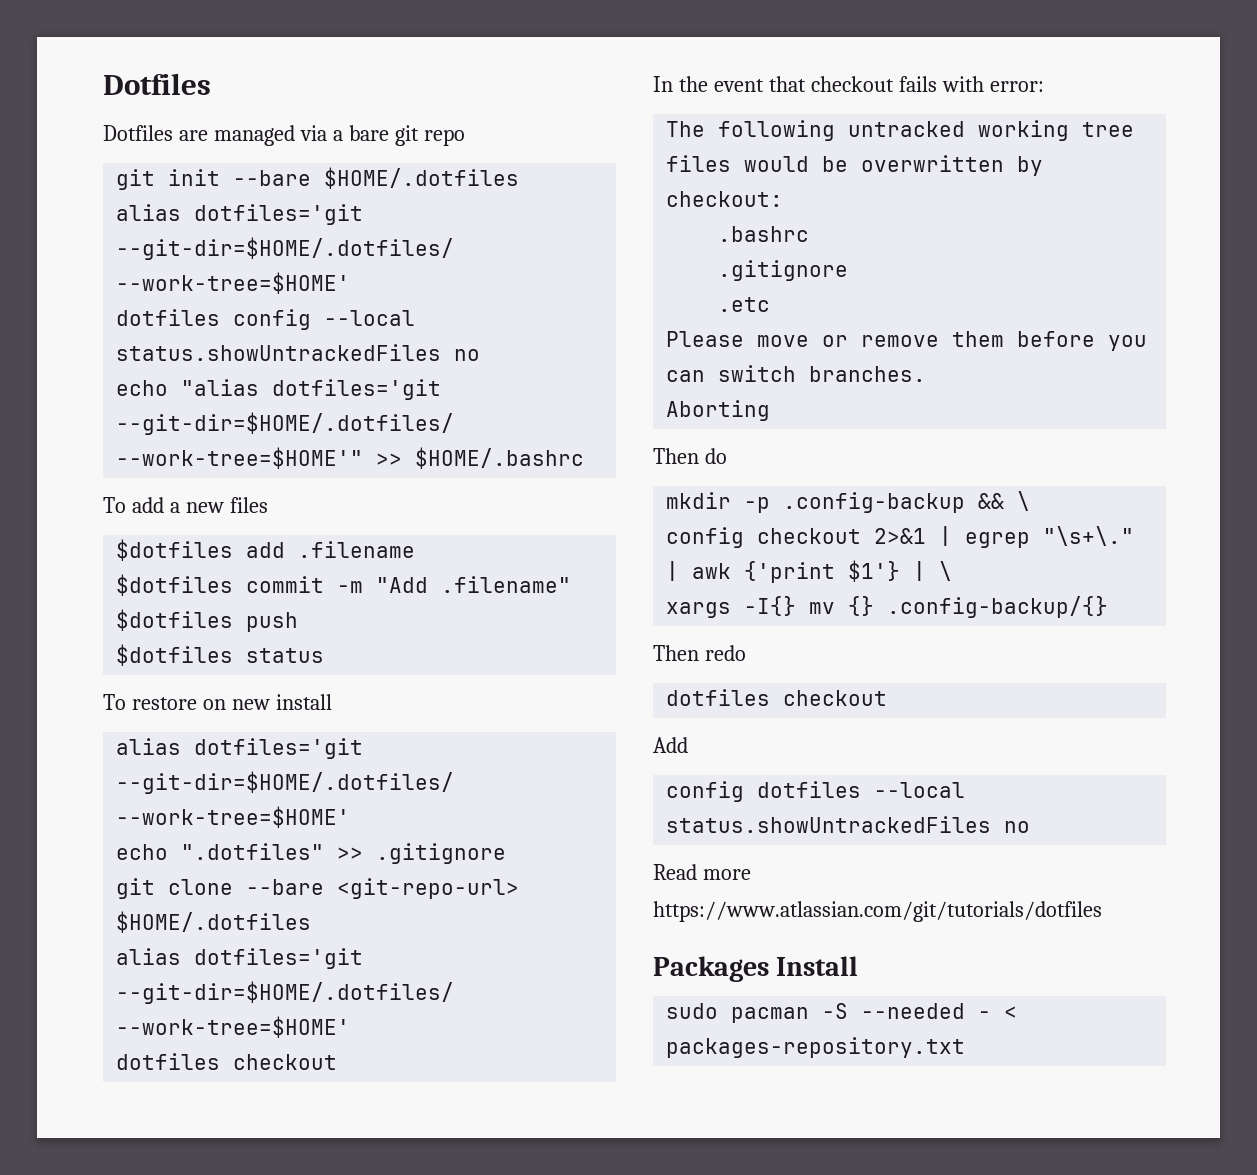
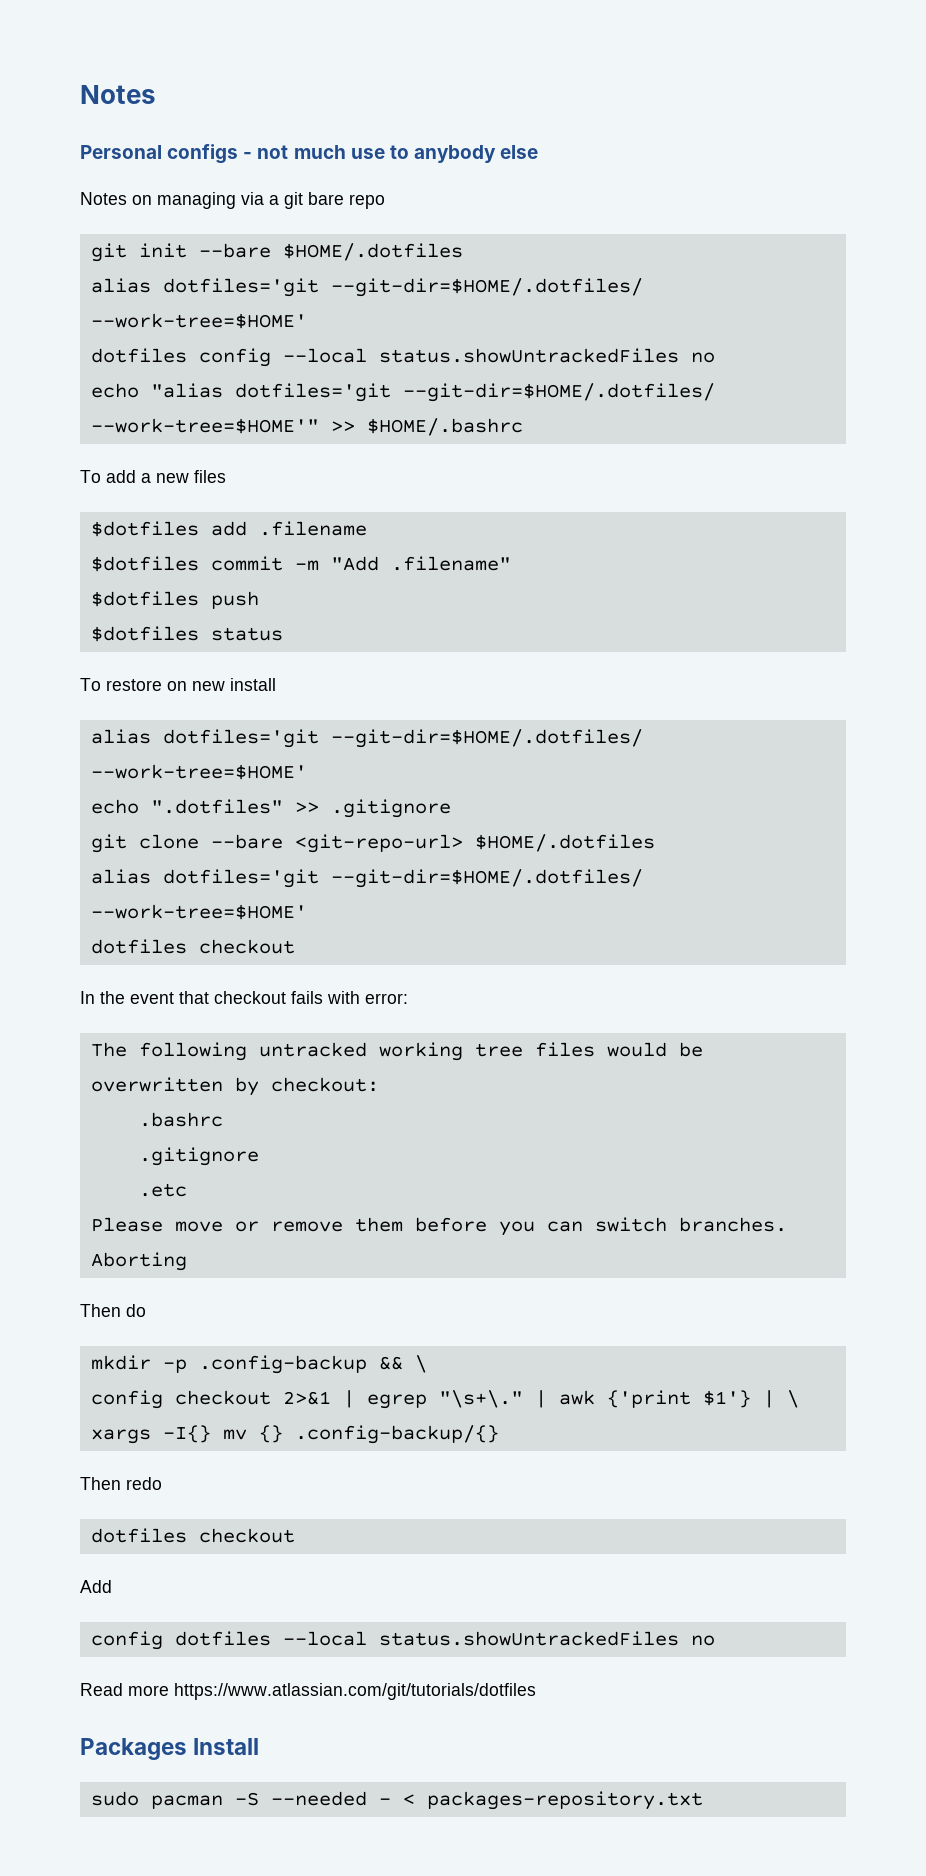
[103,73,211,95] [103,125,419,146] Dotfiles // Dotfiles are managed via a bare git -> [80,85,156,104] [80,144,539,164] [80,192,344,209] Notes // Personal configs - not much use to anybody else // Notes on managing via a git bare

